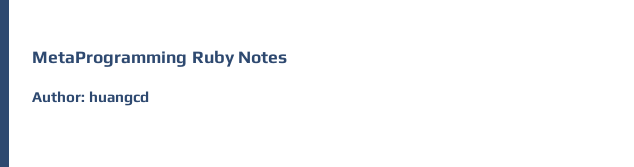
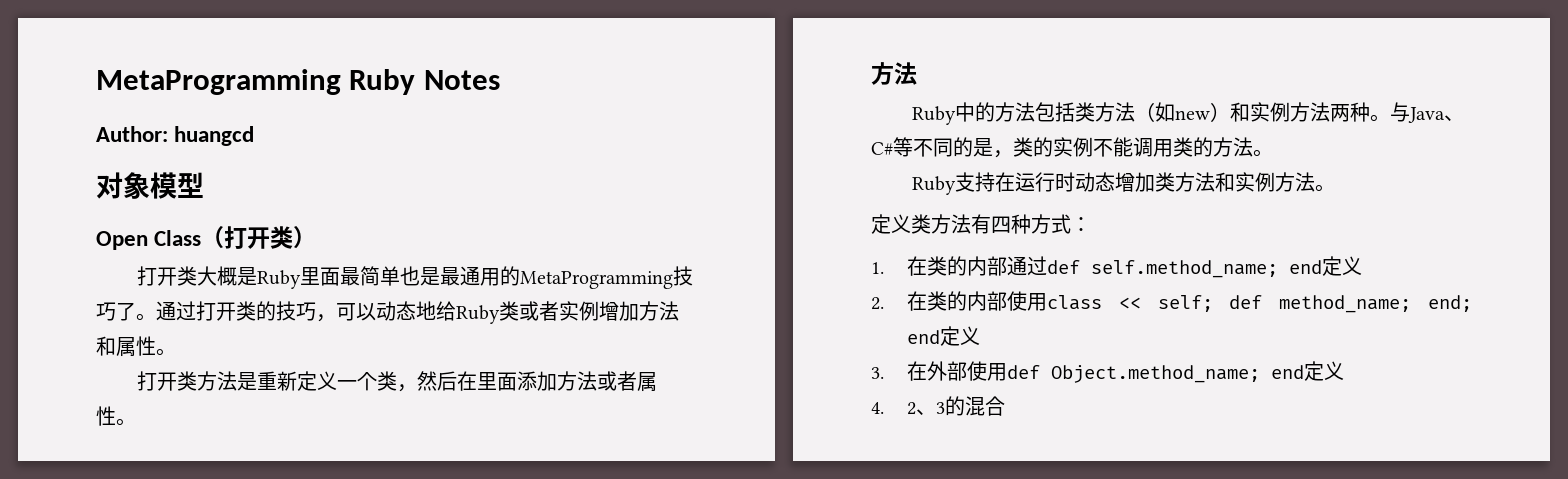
(150, 98) none -> [96,172,204,199] [96,226,317,250] [137,266,694,289] [96,301,679,324] [96,336,176,357] [137,371,658,392] [96,406,136,426] [871,62,917,85] [912,102,1465,125] [871,137,1273,158] [912,172,1336,195] [871,214,1091,234] [871,256,1362,278] [871,291,1472,313] [906,326,980,346] [871,361,1344,383] [871,396,1005,416] // 对象模型 // Open Class（打开类） // 打开类大概是Ruby里面最简单也是最通用的MetaProgramming技巧了。通过打开类的技巧，可以动态地给Ruby类或者实例增加方法和属性。 // 打开类方法是重新定义一个类，然后在里面添加方法或者属性。 // 方法 // Ruby中的方法包括类方法（如new）和实例方法两种。与Java、C#等不同的是，类的实例不能调用类的方法。 // Ruby支持在运行时动态增加类方法和实例方法。 // 定义类方法有四种方式： // 1.在类的内部通过def self.method_name; end定义 // 2.在类的内部使用class << self; def method_name; end; end定义 // 3.在外部使用def Object.method_name; end定义 // 4. 2、3的混合

